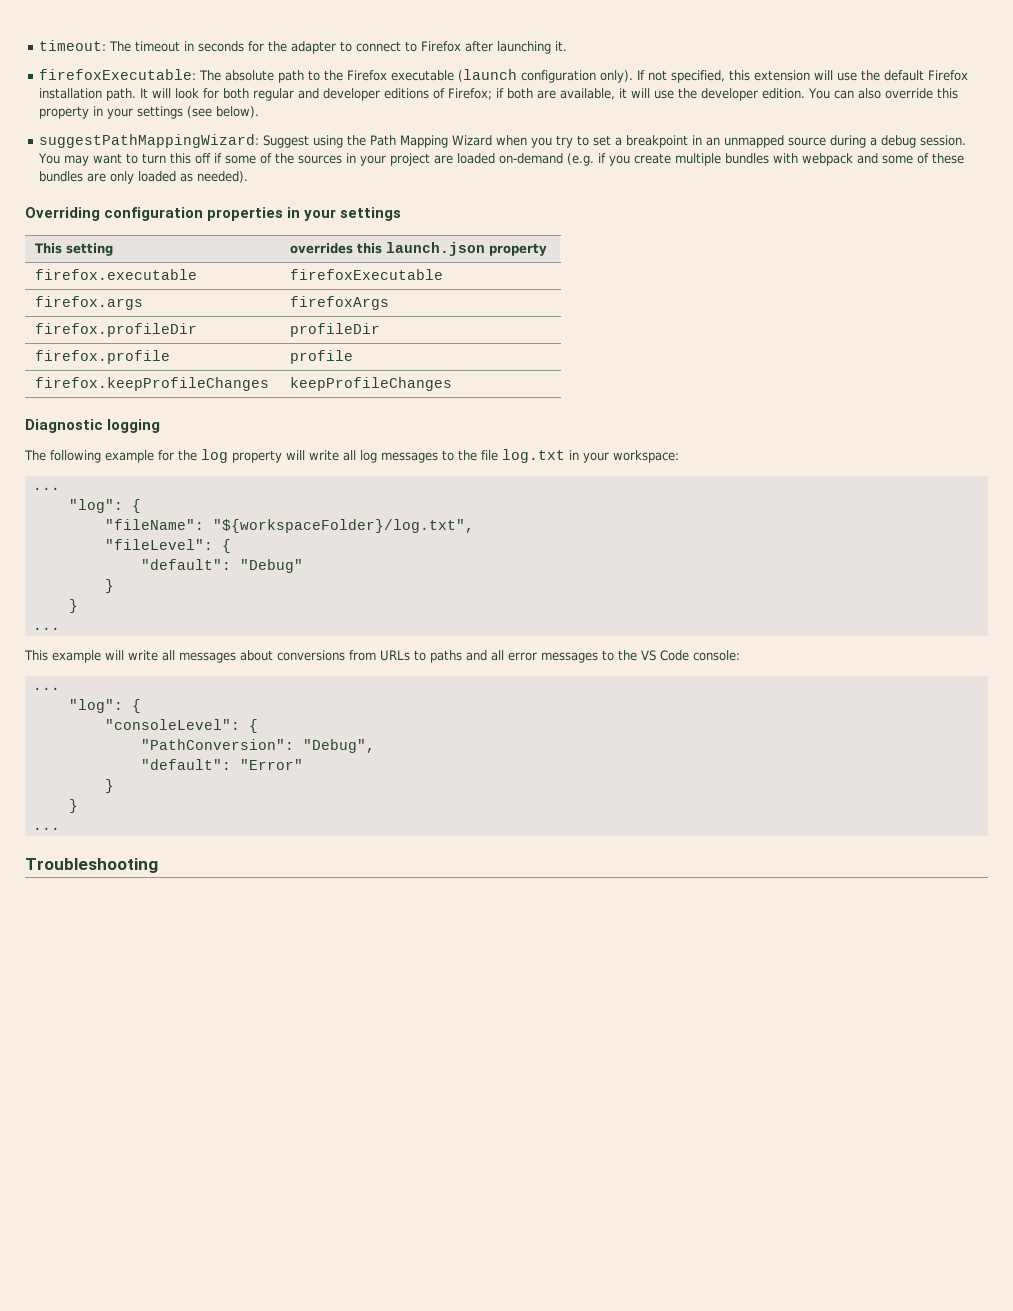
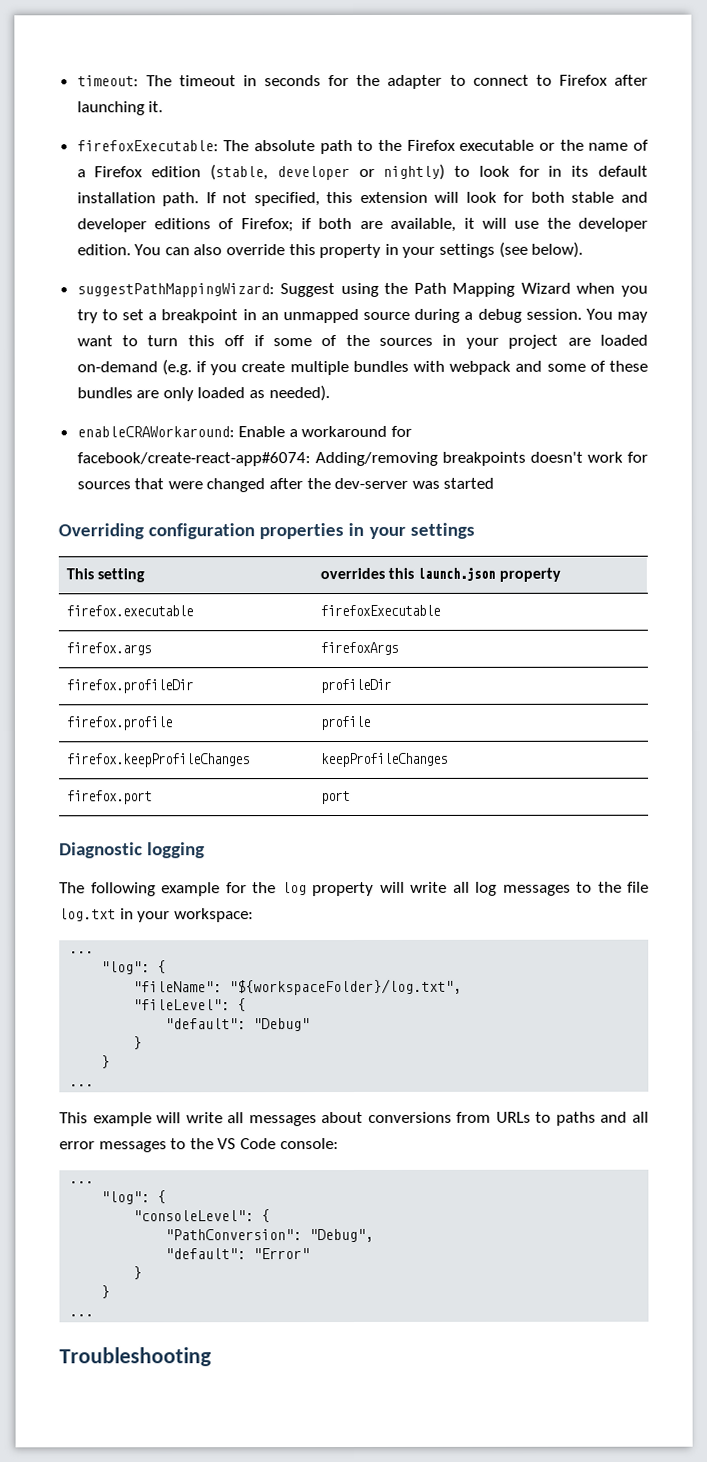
[458,69,634,83] (launch configuration only). -> [539,139,649,151] [76,163,648,181] [76,192,200,207] or the name of a Firefox edition (stable, developer or nightly) to look for in its default installation path.
[837,70,969,81] [39,88,172,101] use the default Firefox installation path. It will -> (460, 197) none
[253,88,295,101] regular -> [571,191,615,203] stable
(249, 177) none -> [76,425,413,438] [76,451,648,467] [76,477,495,493] // enableCRAWorkaround: Enable a workaround for facebook/create-react-app#6074: Adding/removing breakpoints doesn't work for sources that were changed after the dev-server was started
(453, 384) none -> [67,790,153,805] [321,791,351,805] // firefox.port | port

